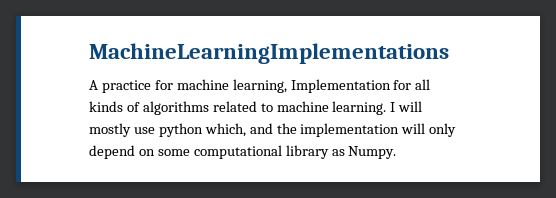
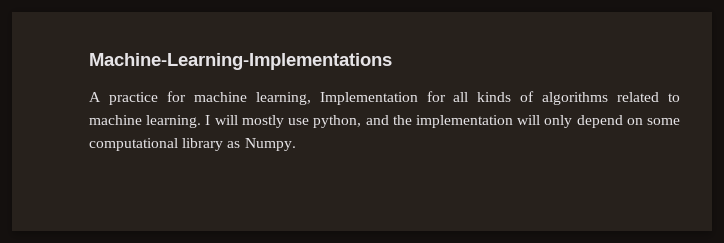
[89,43,449,64] MachineLearningImplementations -> [89,53,392,70] Machine-Learning-Implementations
[158,123,246,137] python which, -> [313,115,362,128] python,

